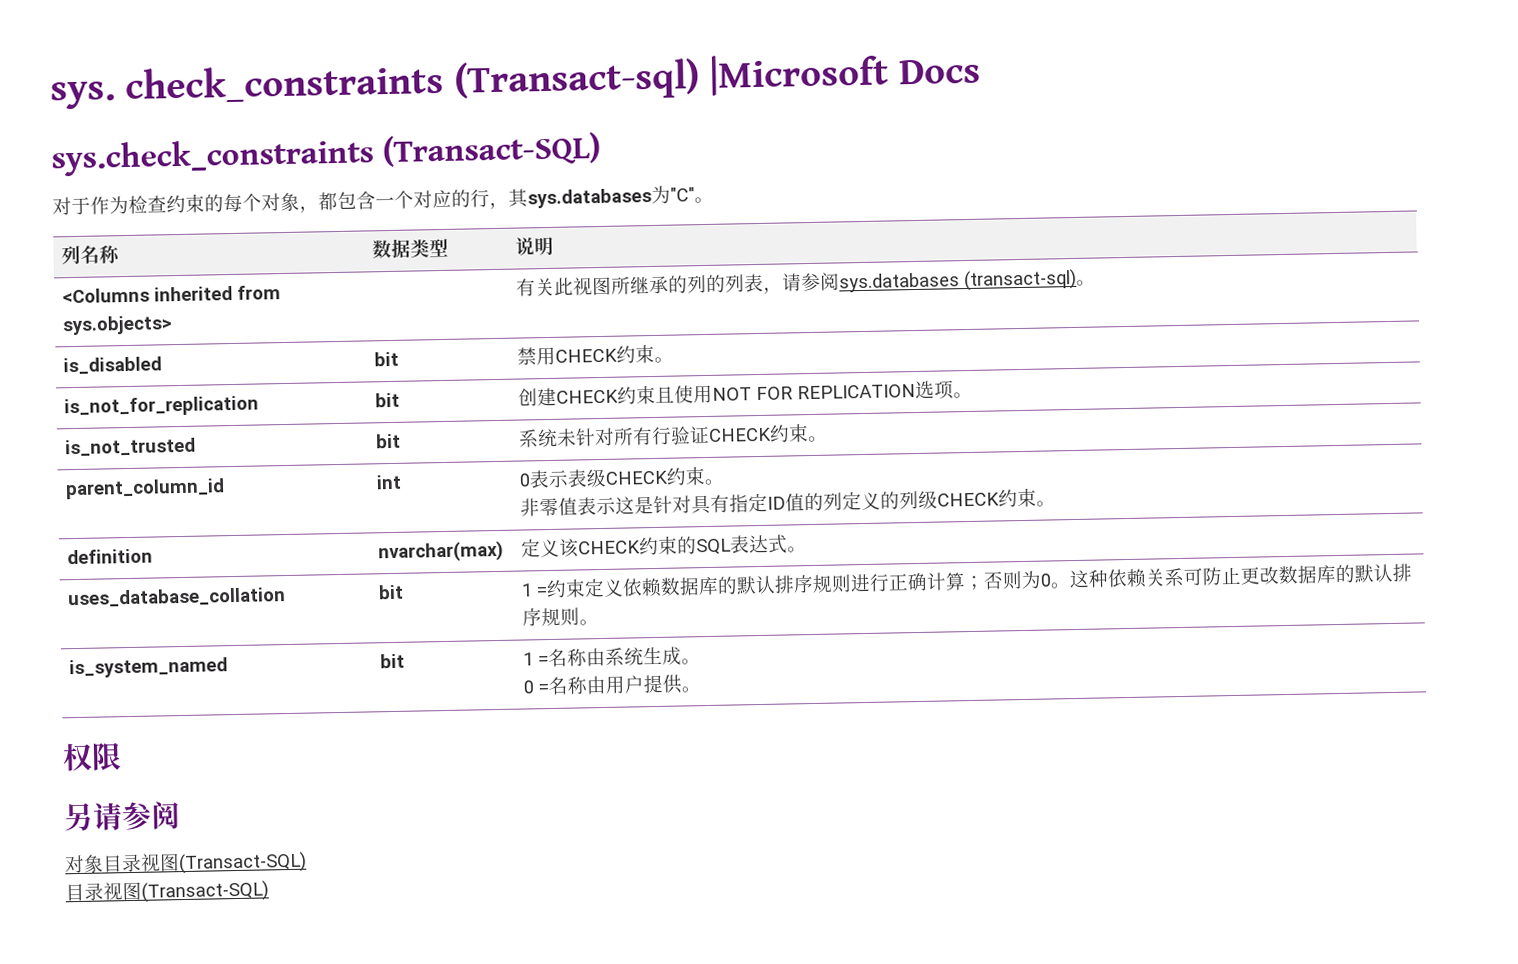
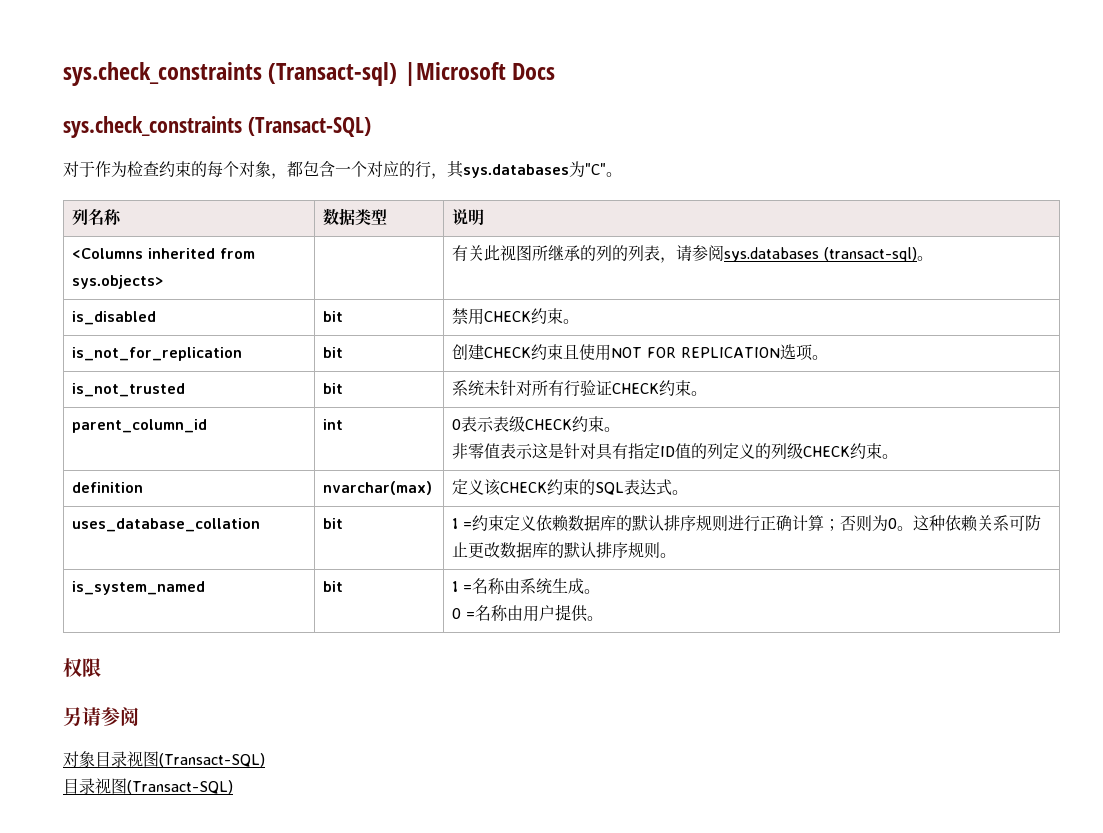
[50,62,445,110] sys. check_constraints -> [63,62,262,86] sys.check_constraints

